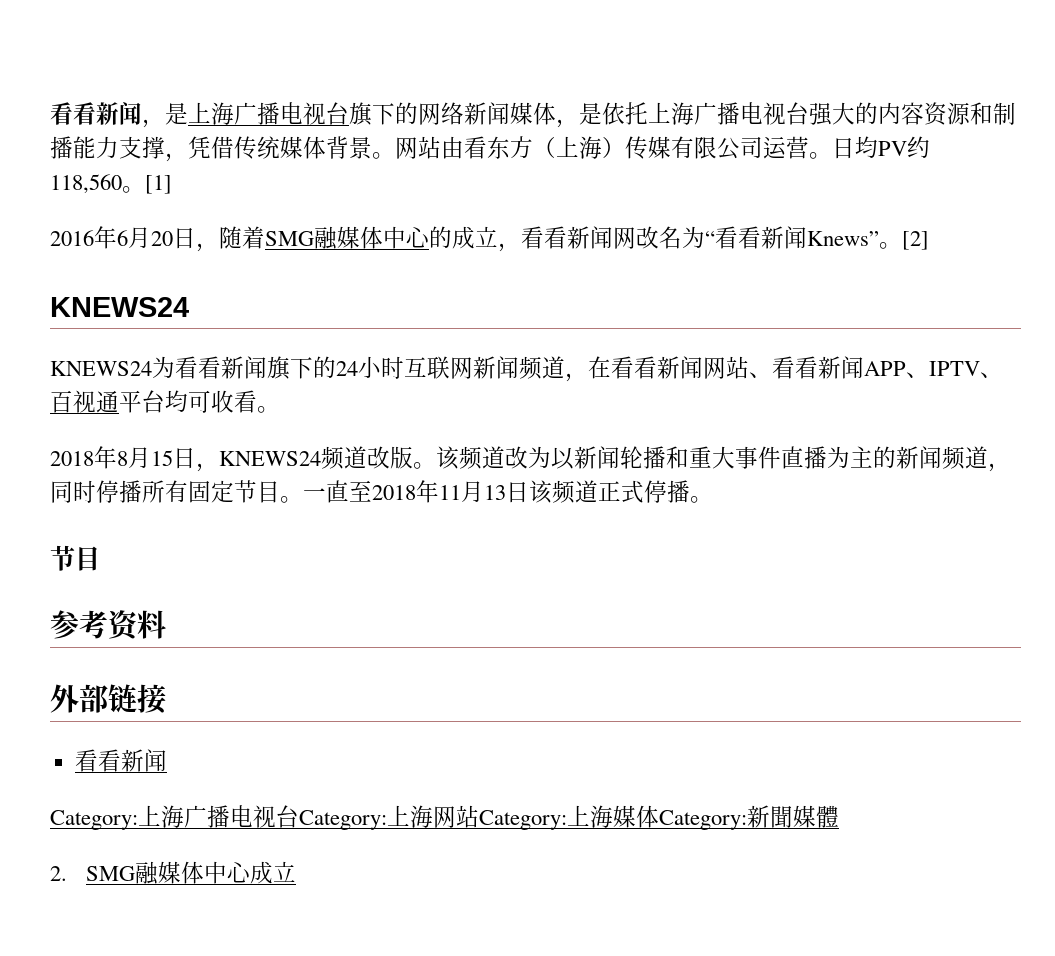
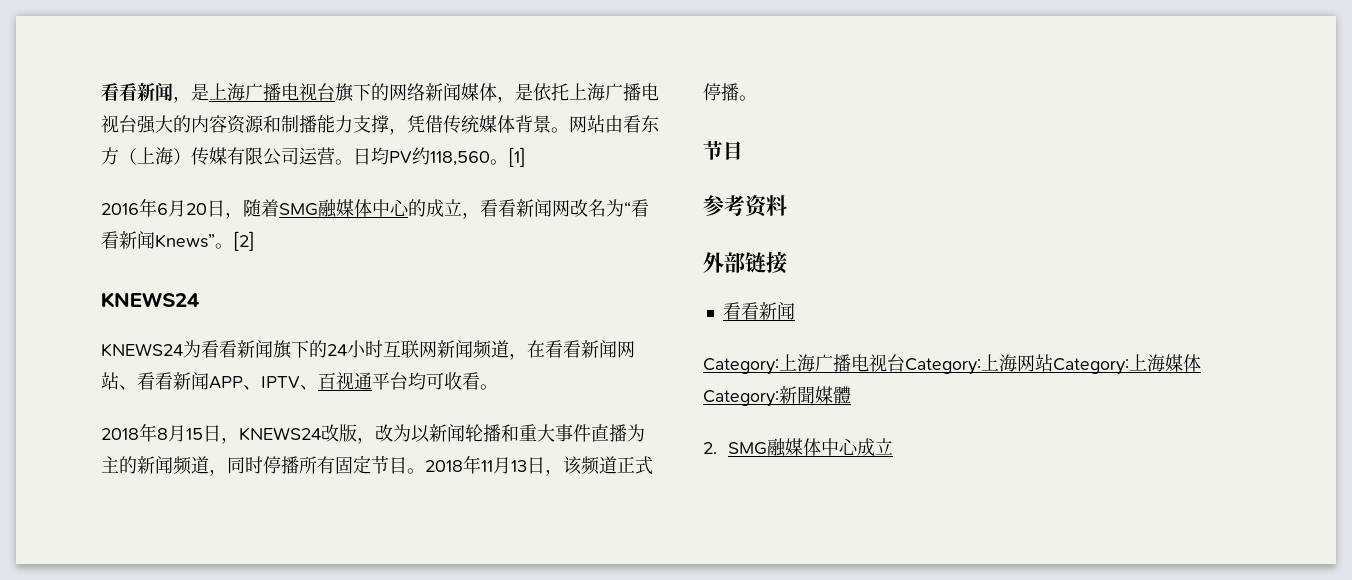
[321,446,505,470] 频道改版。该频道 -> [321,424,375,444] 改版，
[303,480,372,503] 一直至 -> (425, 471) none
(529, 492) none -> [545,469,563,476] ，

